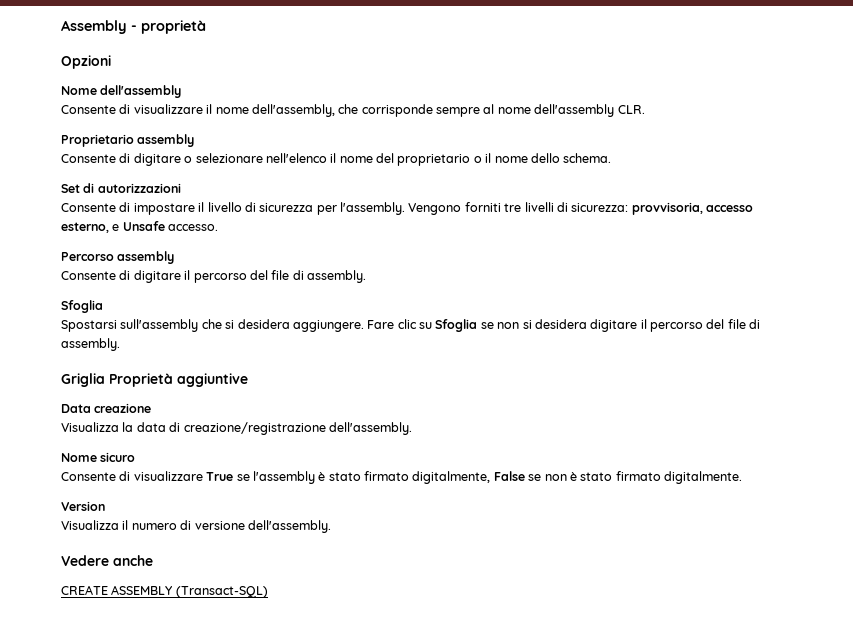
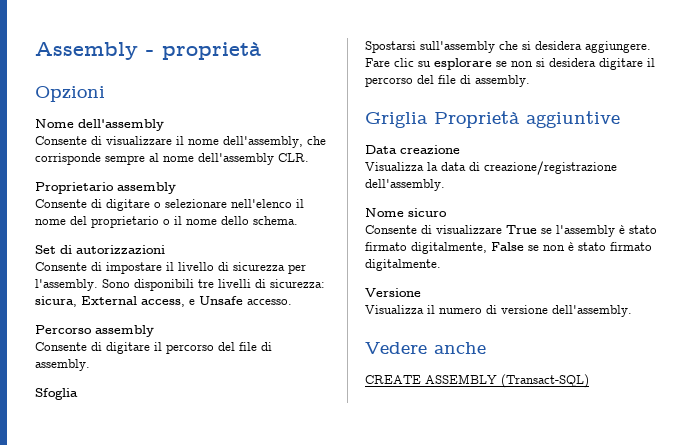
[408,202,501,215] Vengono forniti -> [102,279,194,291] Sono disponibili
[631,202,753,215] [61,222,109,233] provvisoria, accesso esterno, -> [35,296,185,307] sicura, External access,
[435,319,478,332] Sfoglia -> [434,58,492,70] esplorare
[61,501,105,511] Version -> [365,288,421,297] Versione

